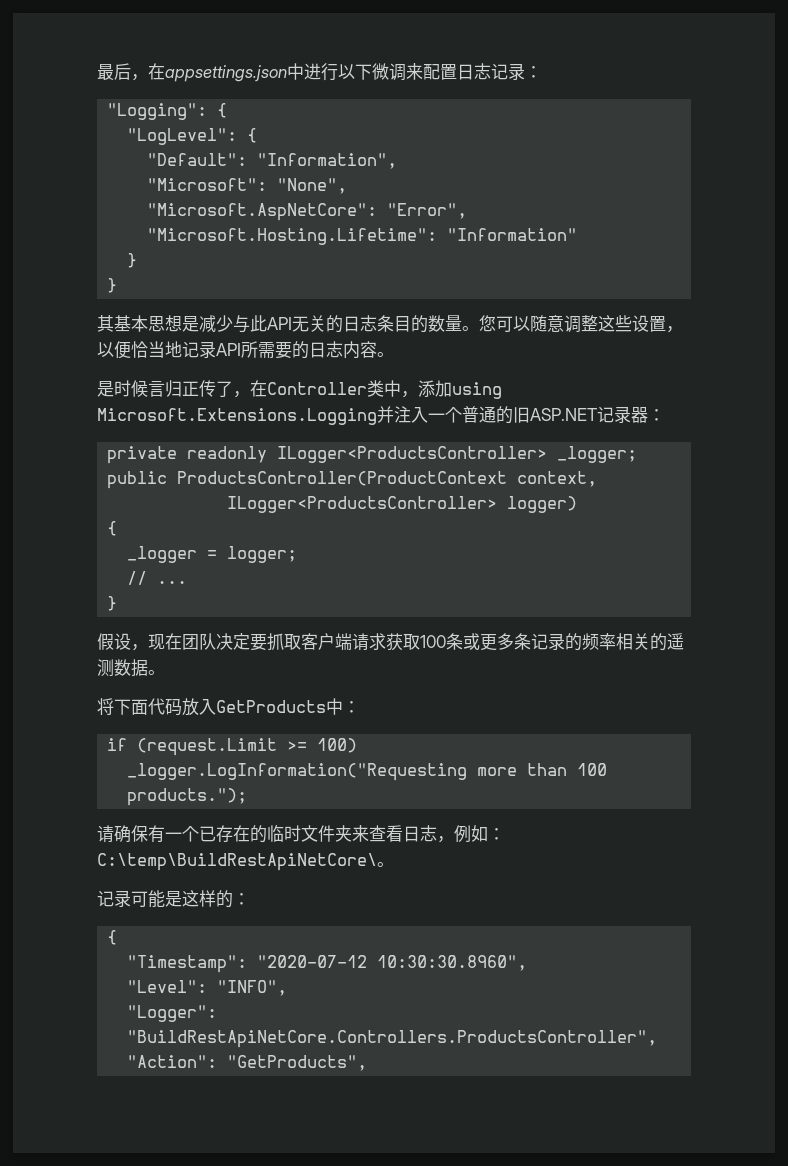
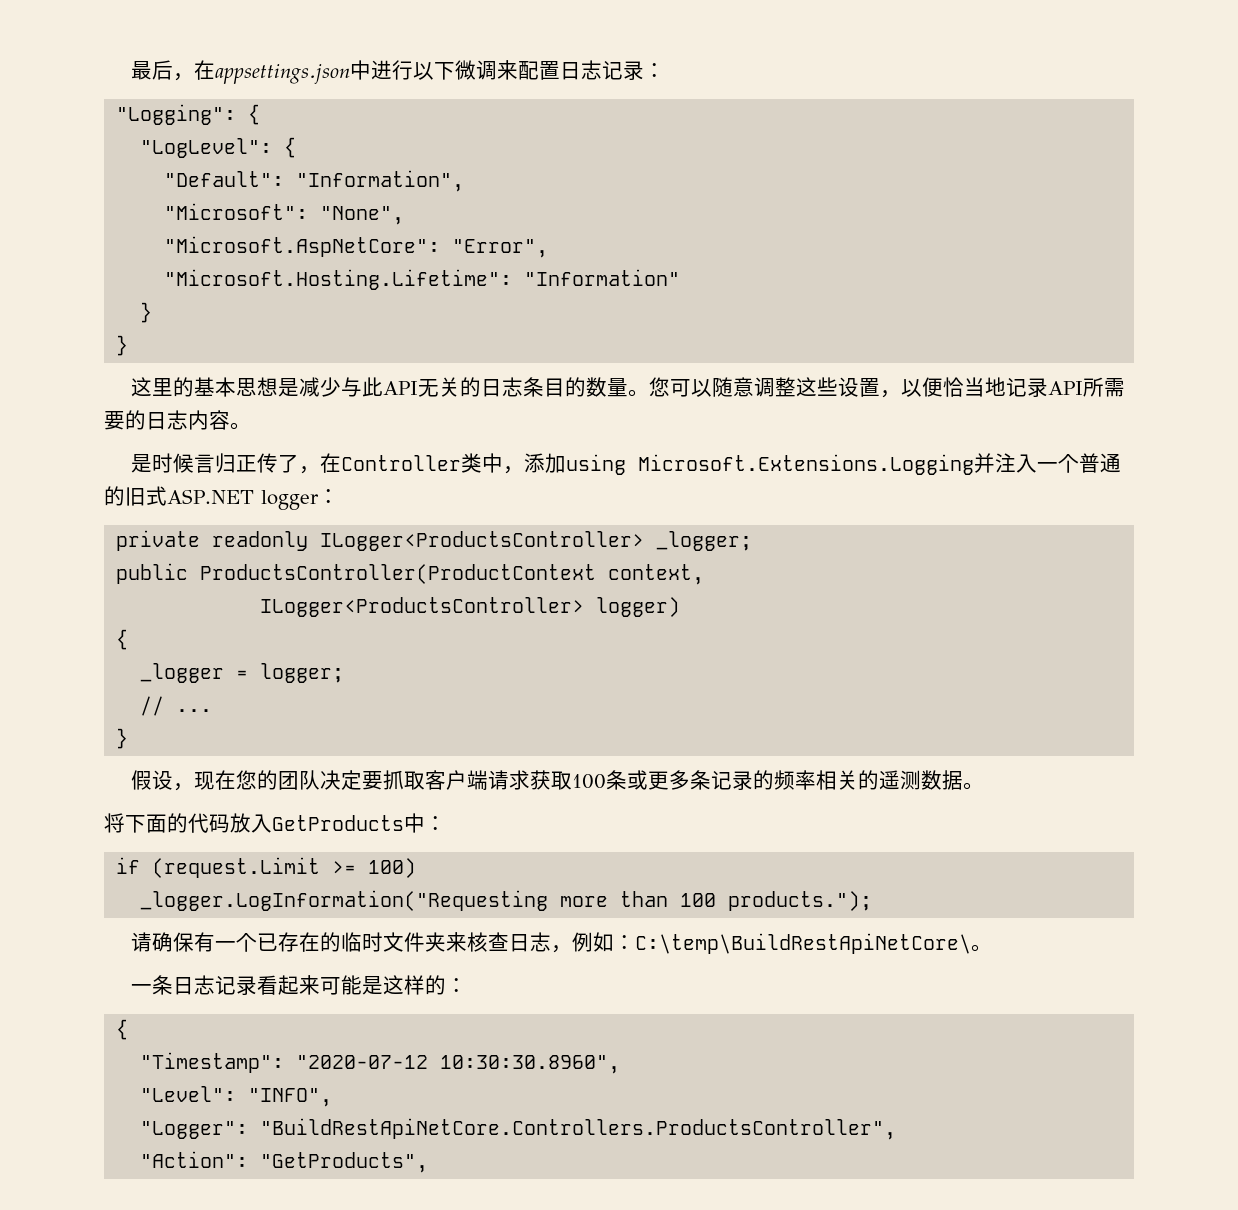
[97,315,114,332] 其 -> [131,377,195,397] 这里的
[530,406,648,423] ASP.NET记录器 -> [146,486,319,510] 式ASP.NET logger
(182, 641) none -> [236,770,279,790] 您的
(148, 707) none -> [167,813,188,833] 的
[369,825,403,842] 查看 -> [467,932,510,952] 核查
[97,890,131,907] 记录 -> [131,975,321,995] 一条日志记录看起来

